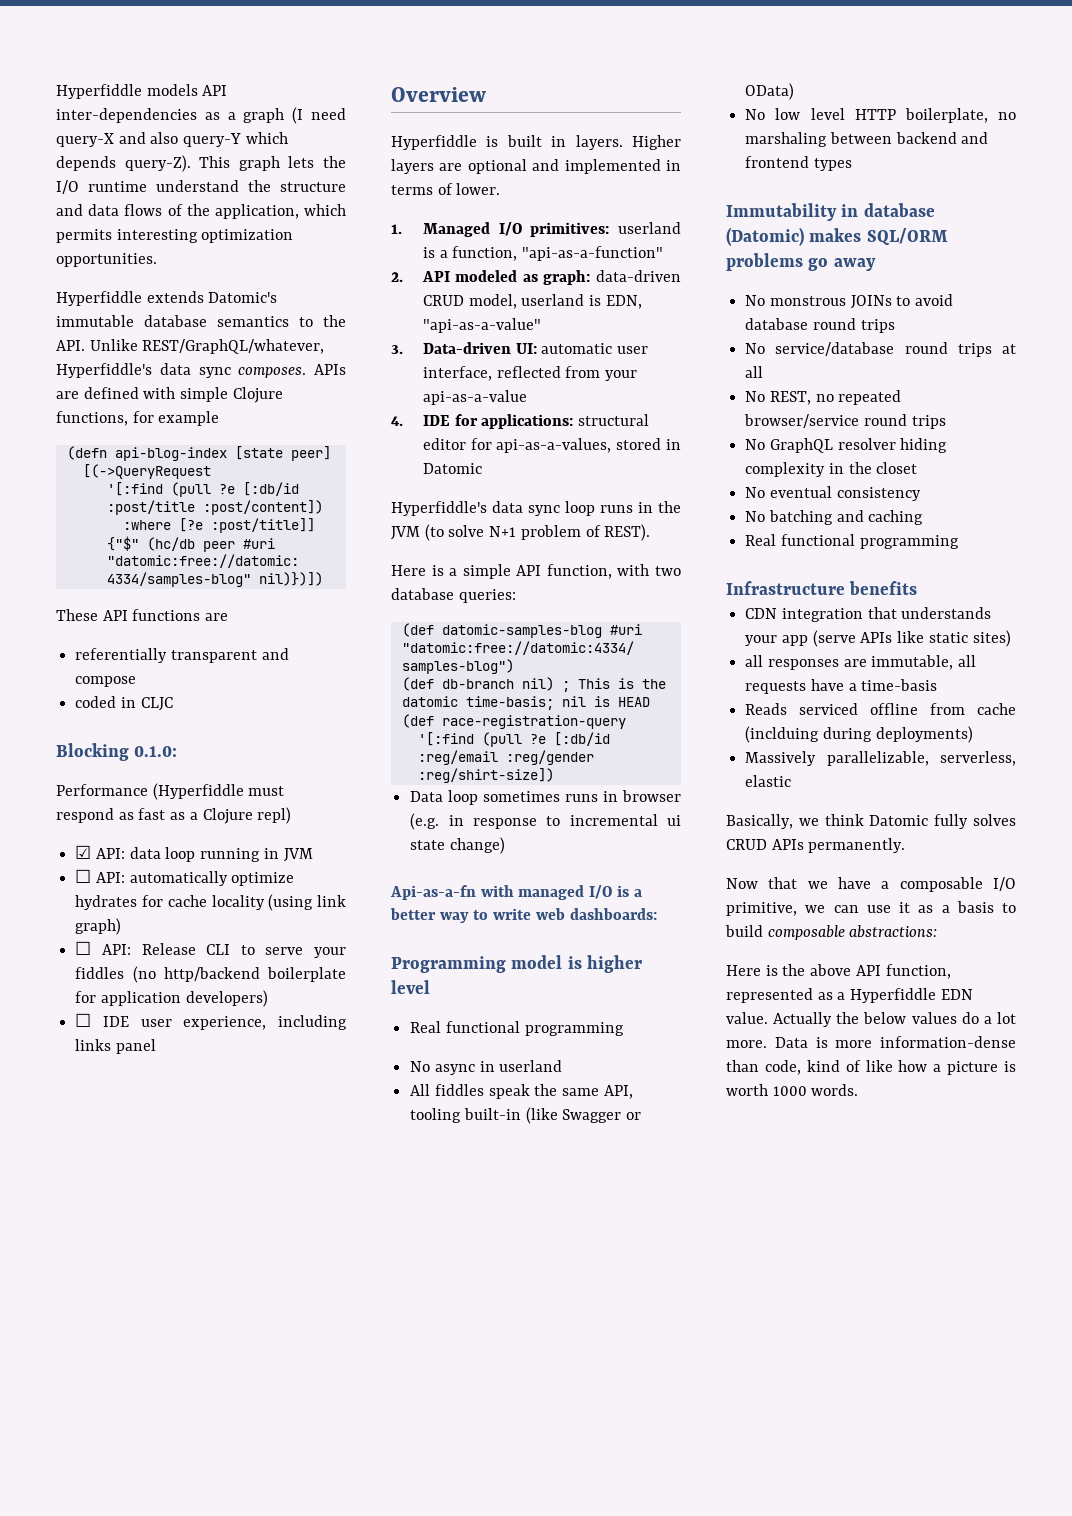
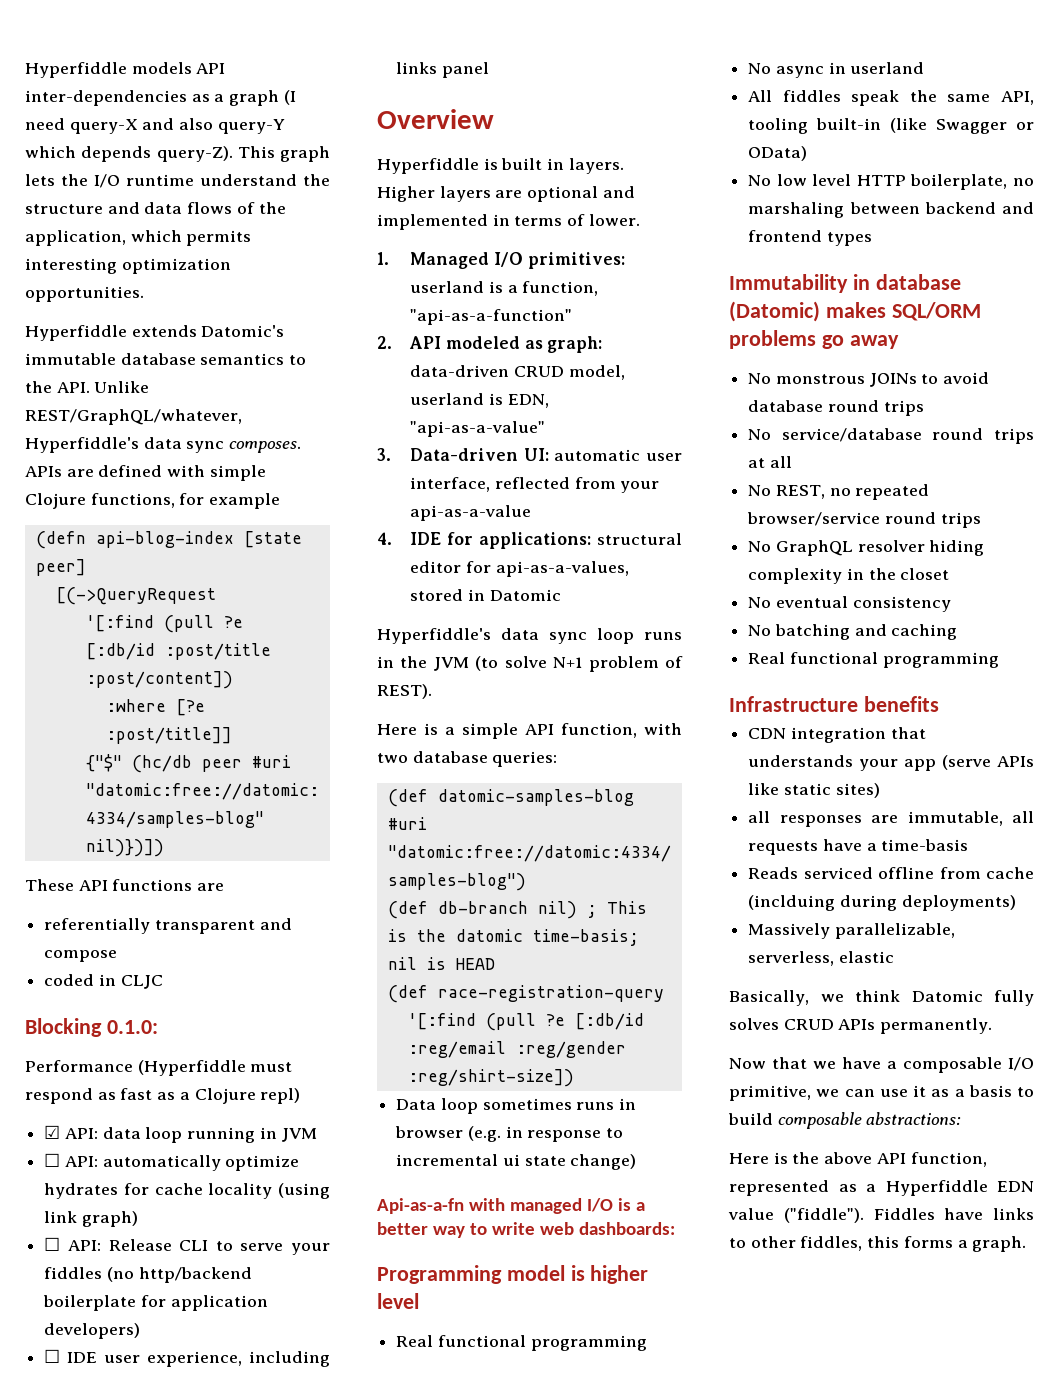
[726,1012,1016,1027] [726,1036,1016,1048] [726,1060,1016,1075] [726,1084,859,1096] value. Actually the below values do a lot more. Data is more information-dense than code, kind of like how a picture is worth 1000 words. -> [728,1208,1034,1223] [729,1236,1027,1252] value ("fiddle"). Fiddles have links to other fiddles, this forms a graph.

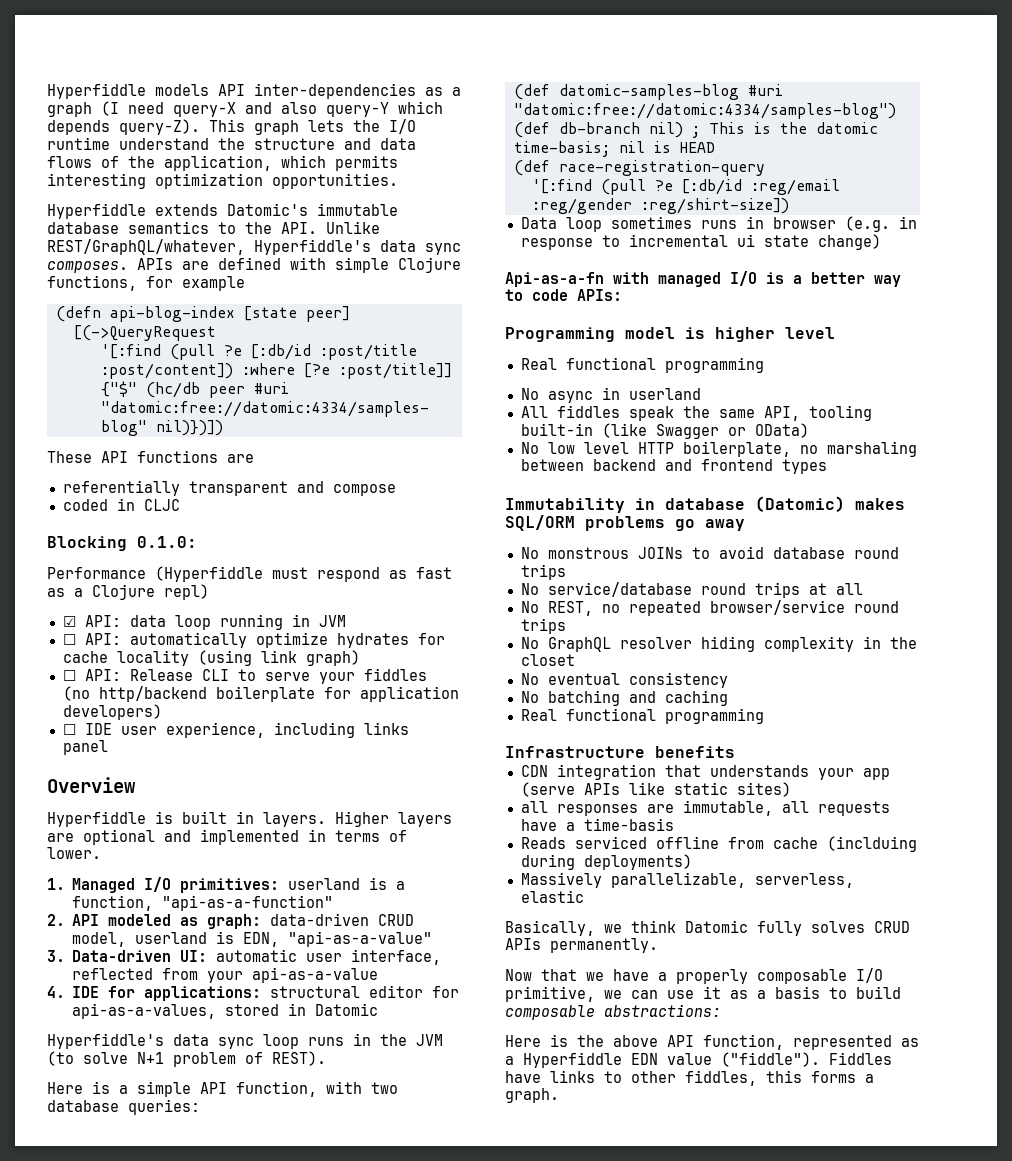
(233, 680) // -> (233, 371) none
[491,1222,675,1235] write web dashboards: -> [532,289,622,301] code APIs:
(897, 1065) none -> [676,969,748,984] properly

